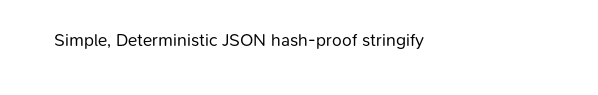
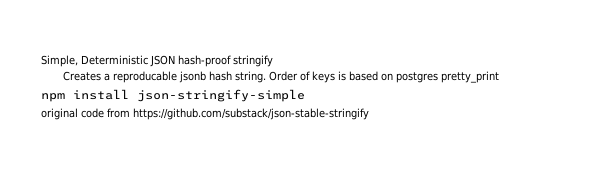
(424, 41) none -> [62,71,499,83] [41,89,305,102] [41,108,369,120] // Creates a reproducable jsonb hash string. Order of keys is based on postgres pretty_print // npm install json-stringify-simple // original code from https://github.com/substack/json-stable-stringify

